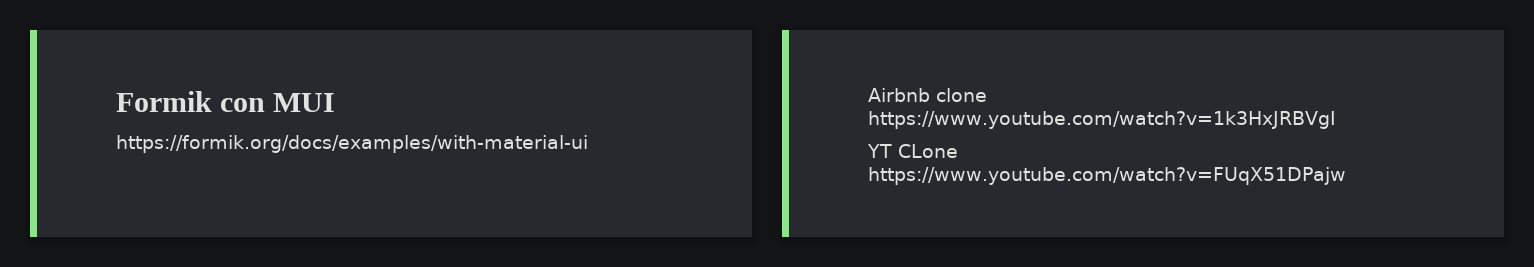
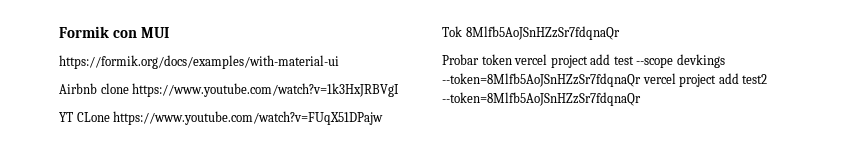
(1346, 176) none -> [442,26,620,40] [442,54,725,68] [442,73,768,87] [442,92,641,106] // Tok 8Mlfb5AoJSnHZzSr7fdqnaQr // Probar token vercel project add test --scope devkings --token=8Mlfb5AoJSnHZzSr7fdqnaQr vercel project add test2 --token=8Mlfb5AoJSnHZzSr7fdqnaQr

